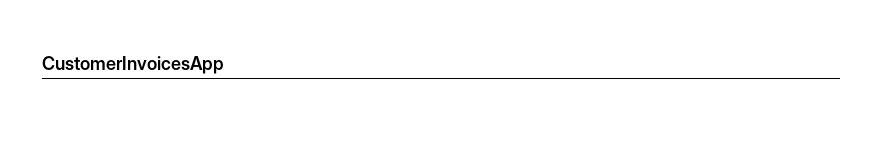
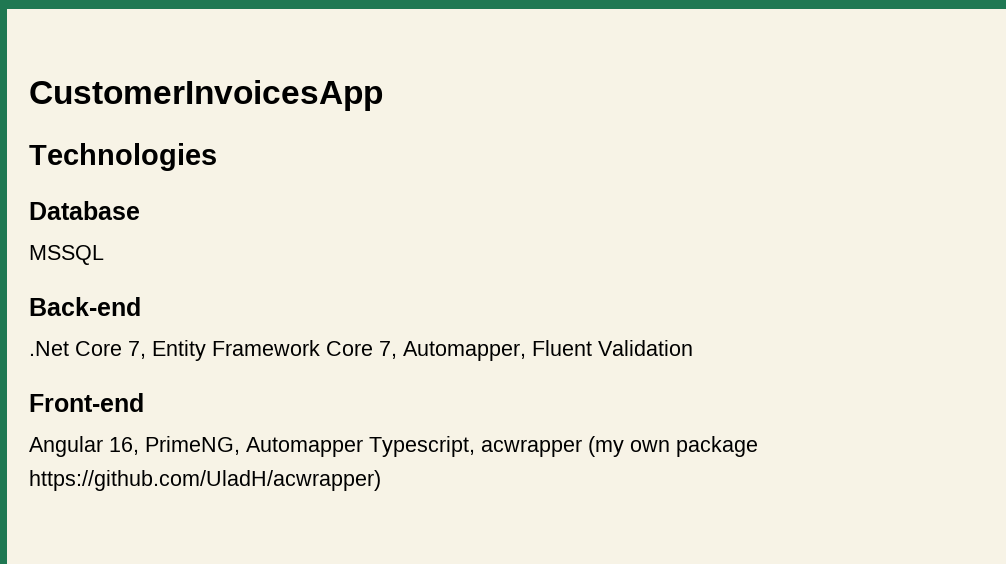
(224, 65) none -> [29,143,217,171] [29,201,140,220] [29,245,104,265] [29,297,141,316] [29,340,693,361] [29,393,144,412] [29,436,758,457] [29,470,381,491] // Technologies // Database // MSSQL // Back-end // .Net Core 7, Entity Framework Core 7, Automapper, Fluent Validation // Front-end // Angular 16, PrimeNG, Automapper Typescript, acwrapper (my own package https://github.com/UladH/acwrapper)

